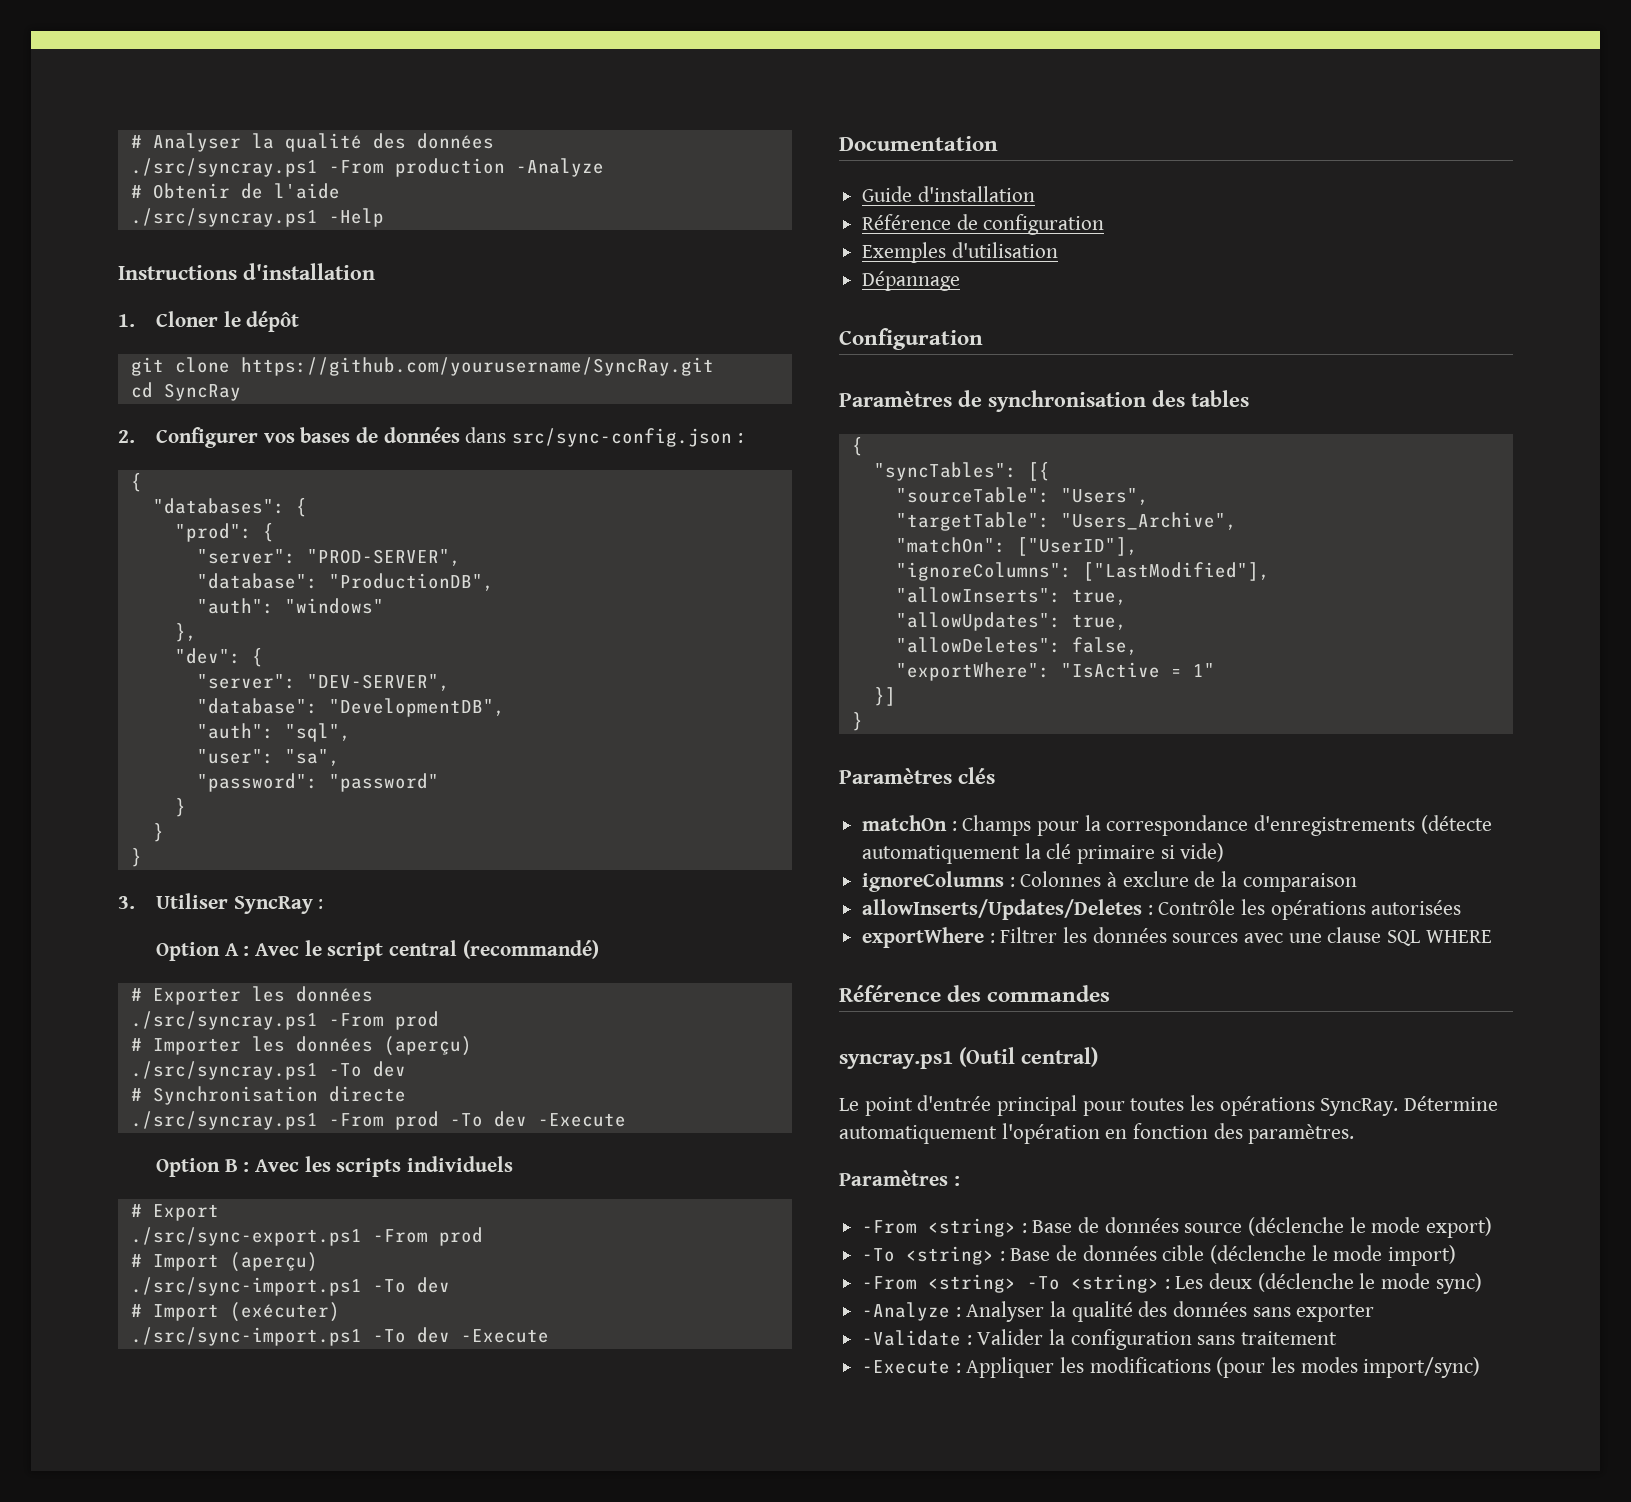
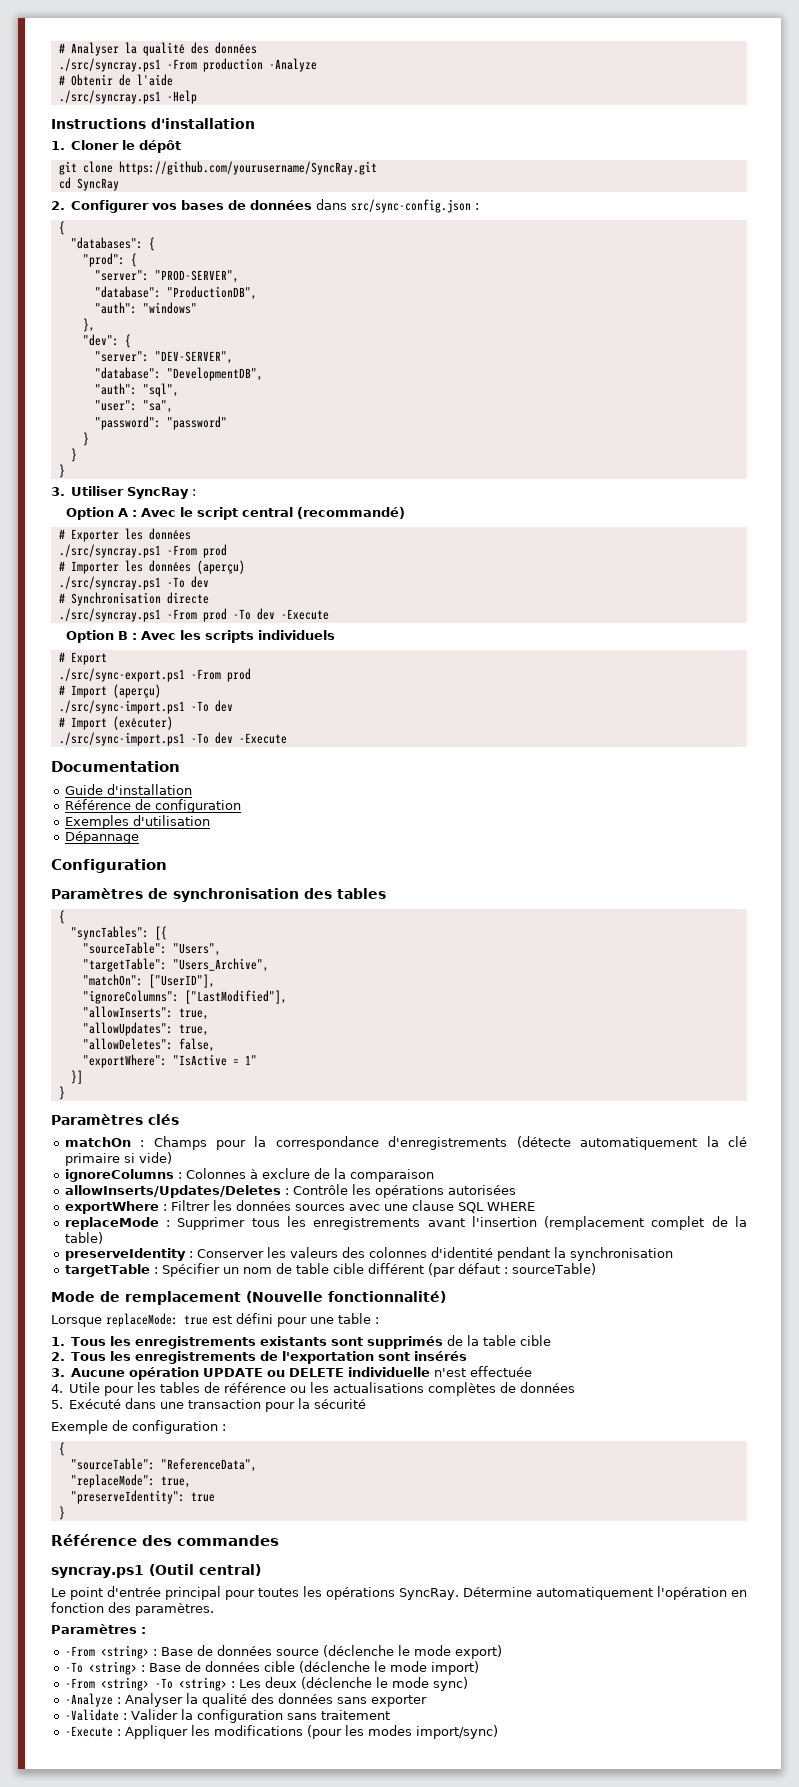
(1492, 936) none -> [64,1216,747,1230] [64,1232,103,1244] [64,1247,673,1261] [64,1263,596,1277] [51,1291,446,1305] [51,1313,379,1327] [51,1335,552,1349] [51,1351,468,1364] [51,1366,533,1380] [51,1382,576,1396] [51,1398,367,1412] [51,1420,226,1434] [58,1442,65,1456] [70,1458,257,1472] [70,1474,191,1488] [70,1490,215,1504] [58,1506,65,1520] // replaceMode : Supprimer tous les enregistrements avant l'insertion (remplacement complet de la table) // preserveIdentity : Conserver les valeurs des colonnes d'identité pendant la synchronisation // targetTable : Spécifier un nom de table cible différent (par défaut : sourceTable) // Mode de remplacement (Nouvelle fonctionnalité) // Lorsque replaceMode: true est défini pour une table : // 1. Tous les enregistrements existants sont supprimés de la table cible // 2. Tous les enregistrements de l'exportation sont insérés // 3. Aucune opération UPDATE ou DELETE individuelle n'est effectuée // 4. Utile pour les tables de référence ou les actualisations complètes de données // 5. Exécuté dans une transaction pour la sécurité // Exemple de configuration : // { // "sourceTable": "ReferenceData", // "replaceMode": true, // "preserveIdentity": true // }

